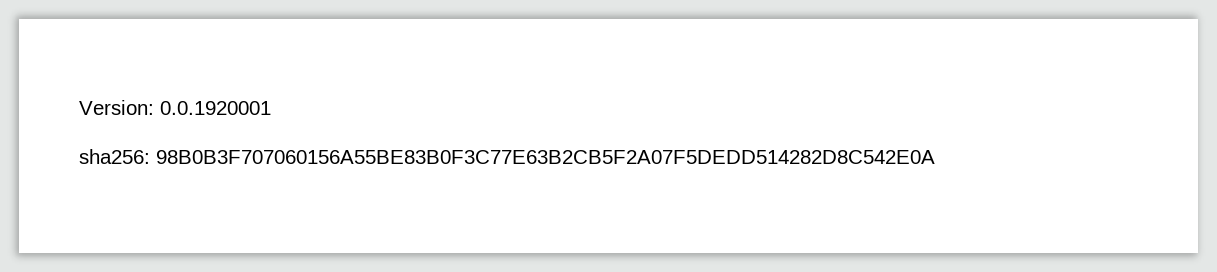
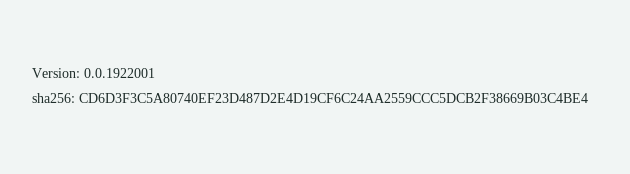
[160,101,271,115] 0.0.1920001 -> [84,68,155,78] 0.0.1922001
[156,150,935,164] 98B0B3F707060156A55BE83B0F3C77E63B2CB5F2A07F5DEDD514282D8C542E0A -> [79,93,588,103] CD6D3F3C5A80740EF23D487D2E4D19CF6C24AA2559CCC5DCB2F38669B03C4BE4

